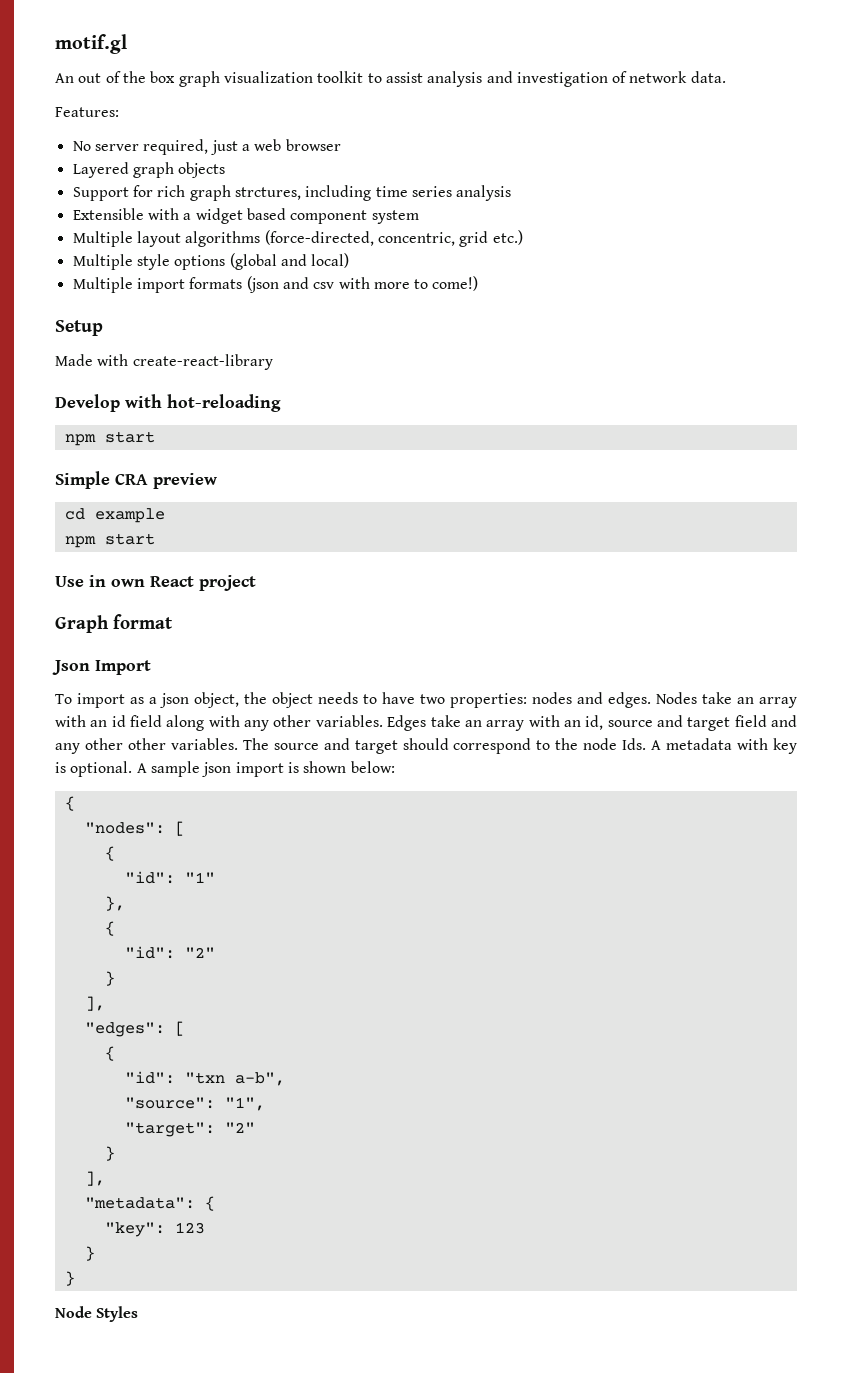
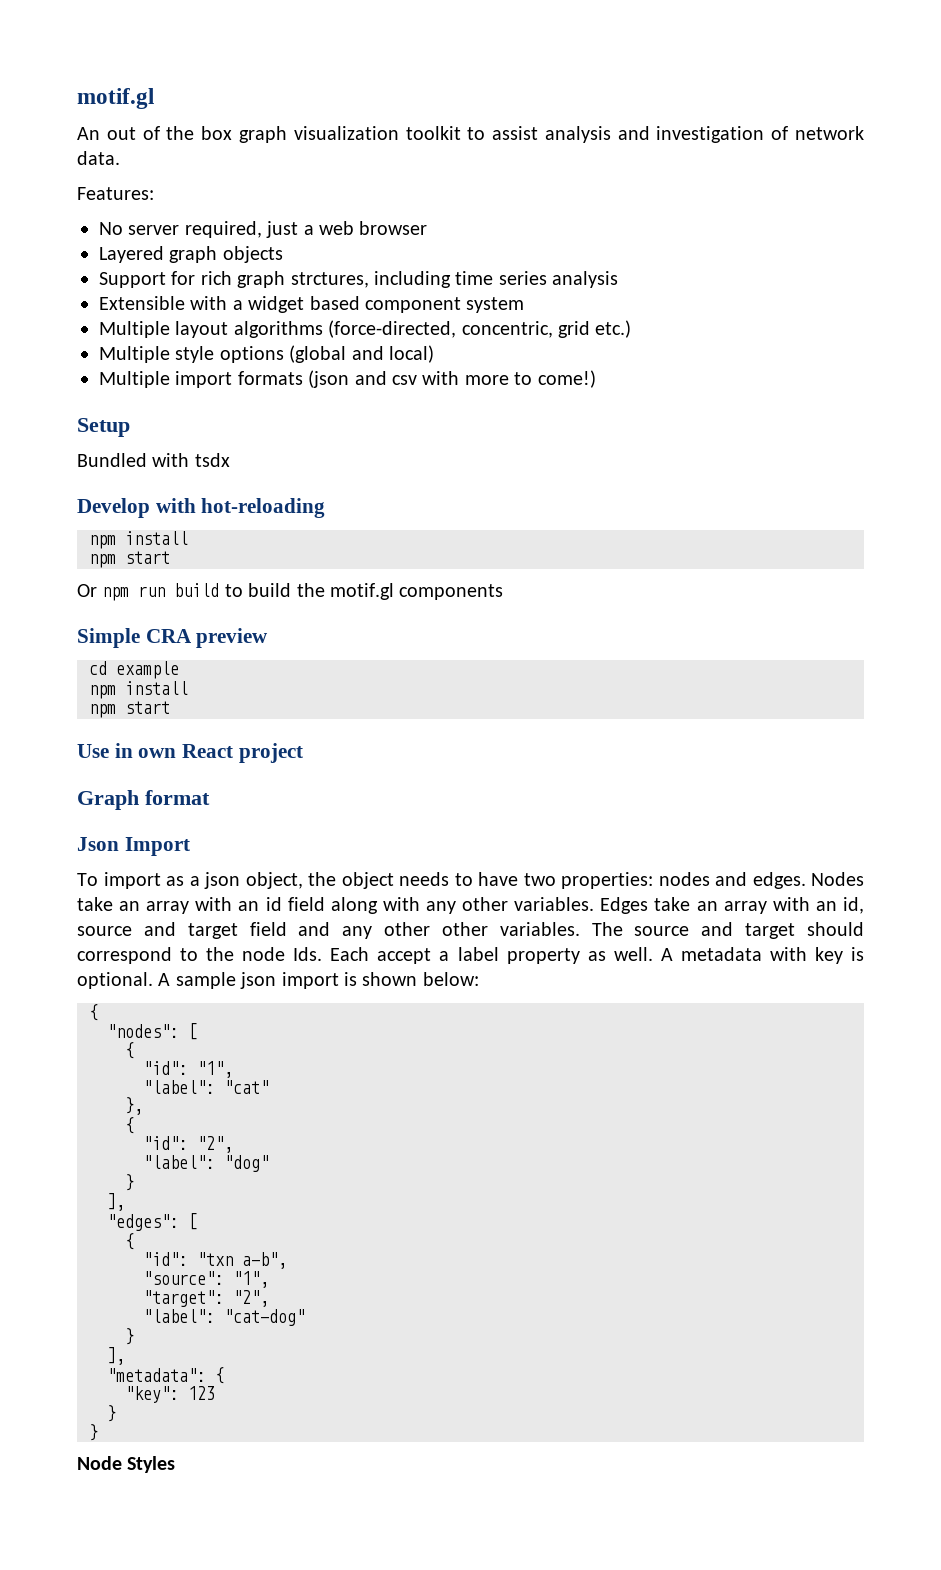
[55,354,273,370] Made with create-react-library -> [77,453,230,467] Bundled with tsdx
[64,431,155,446] // npm start -> [89,531,188,549] [89,551,170,568] [77,583,504,601] // npm install // npm start // Or npm run build to build the motif.gl components
(165, 515) none -> [89,681,188,699] // npm install
(647, 744) none -> [330,947,653,964] Each accept a label property as well.
[184,872,215,883] "1" -> [197,1061,233,1078] [143,1080,269,1094] "1", // "label": "cat"
[184,947,215,958] "2" -> [197,1136,233,1153] [143,1155,269,1172] "2", // "label": "dog"
[224,1122,255,1133] "2" -> [233,1290,269,1307] [143,1309,305,1326] "2", // "label": "cat-dog"

